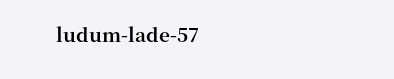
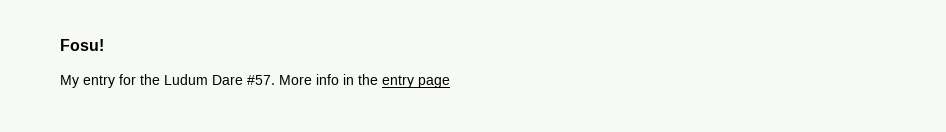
[56,26,199,42] ludum-lade-57 -> [60,39,104,51] [60,74,450,88] Fosu! // My entry for the Ludum Dare #57. More info in the entry page

